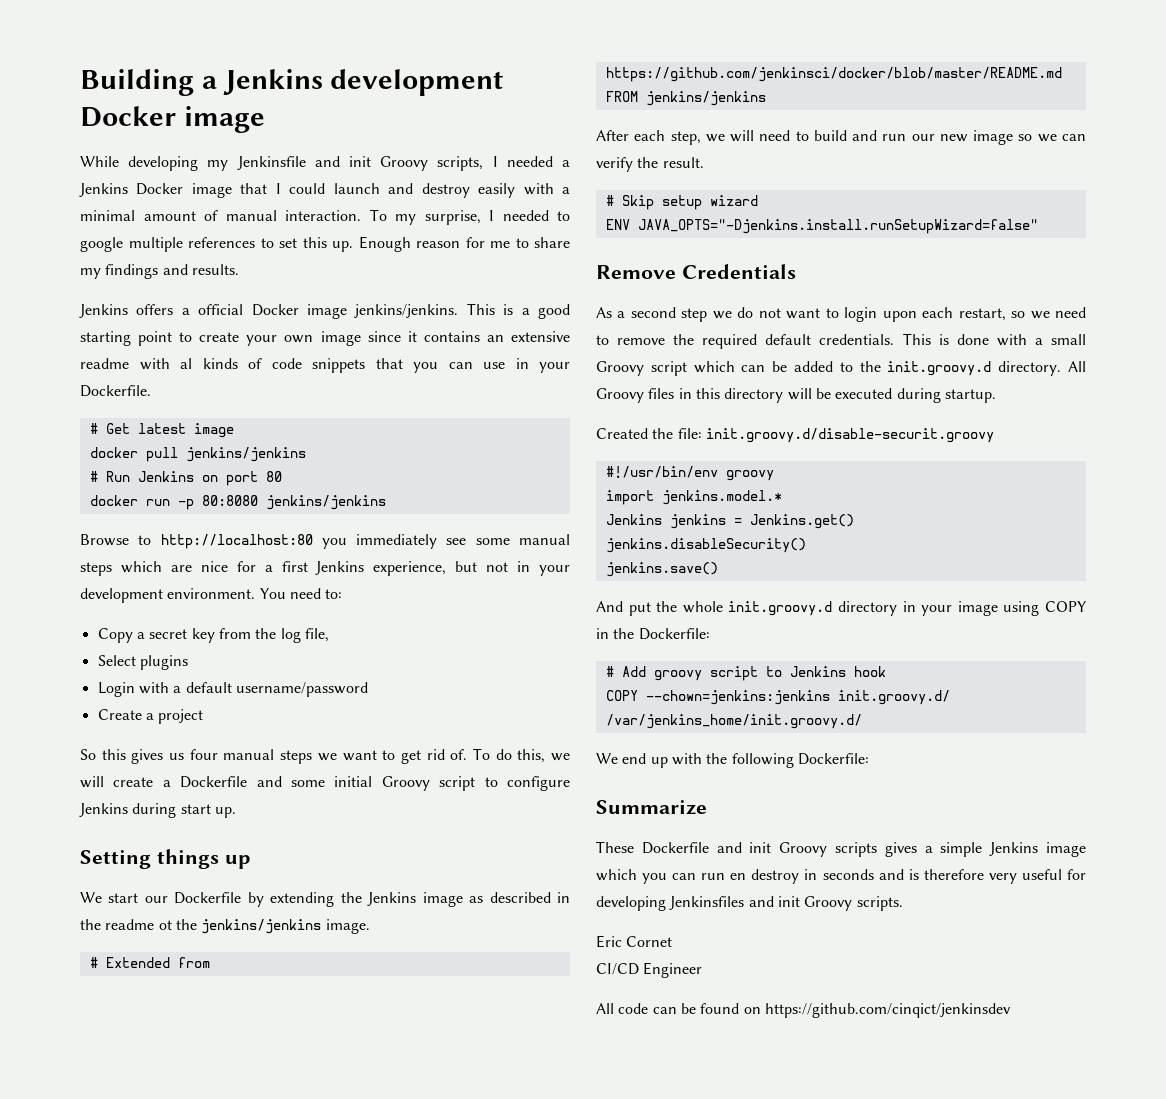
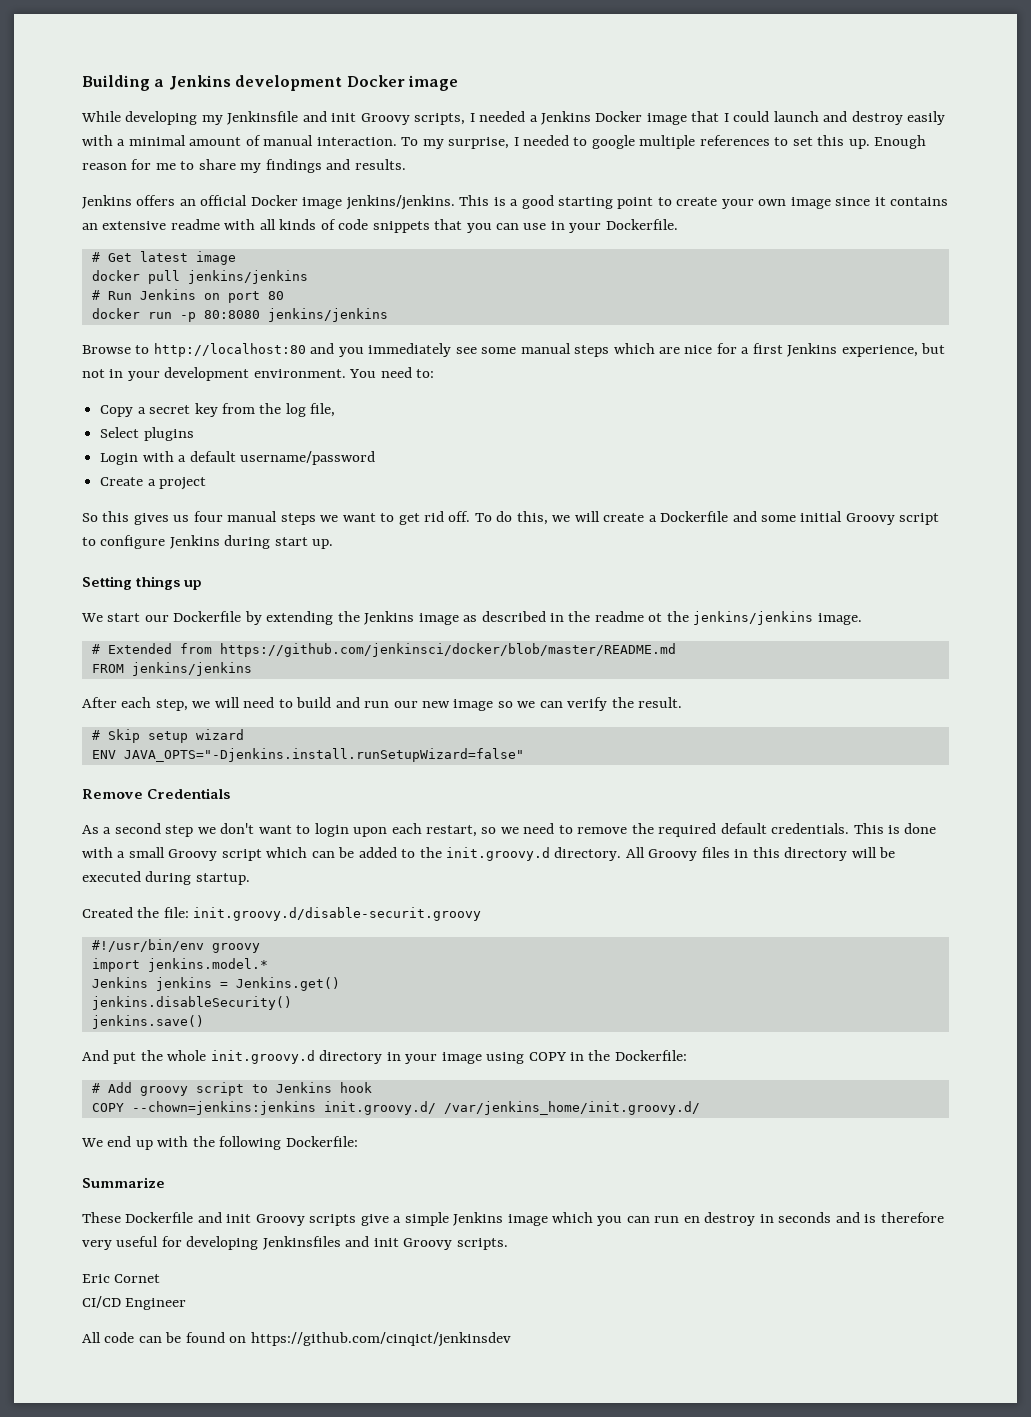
[181,308,190,315] a -> [179,199,196,206] an
[180,358,192,369] al -> [259,219,276,230] all
(313, 541) none -> [310,343,335,354] and
[450,749,468,760] of. -> [448,511,471,522] off.
[737,307,781,318] do not -> [220,823,255,834] don't
[884,842,917,857] gives -> [360,1214,389,1226] give

